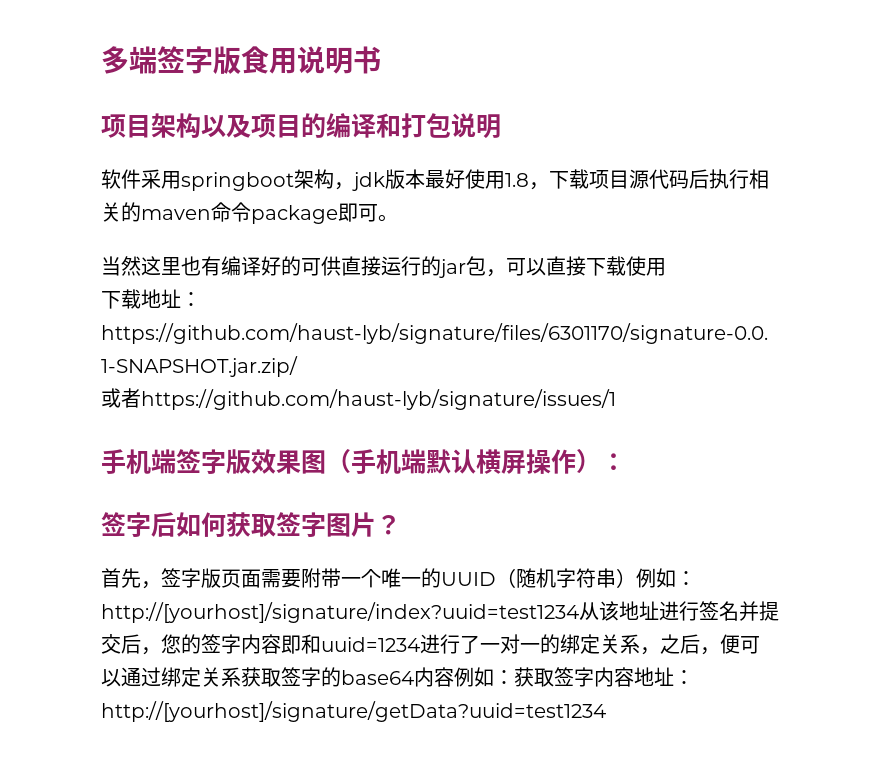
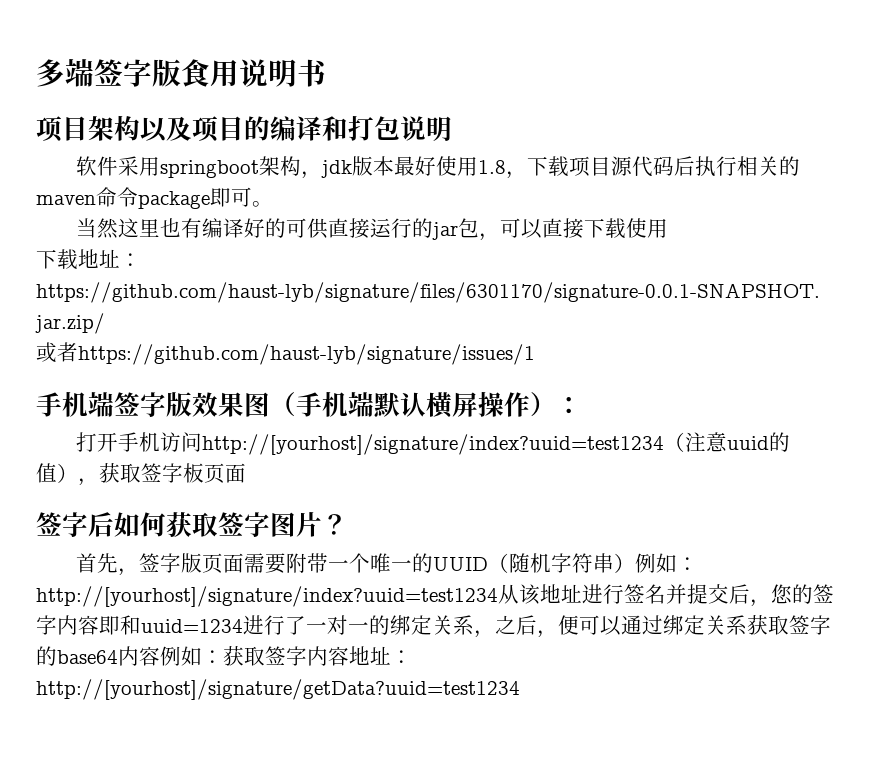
(626, 462) none -> [76,432,791,455] [36,463,246,486] // 打开手机访问http://[yourhost]/signature/index?uuid=test1234（注意uuid的值），获取签字板页面

